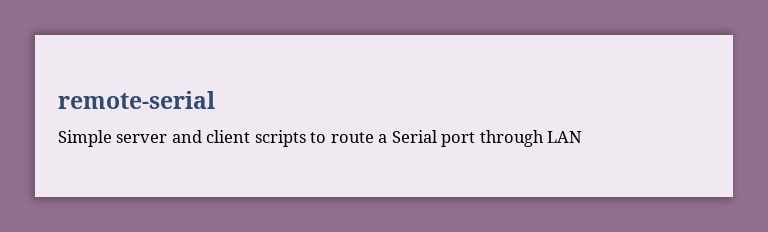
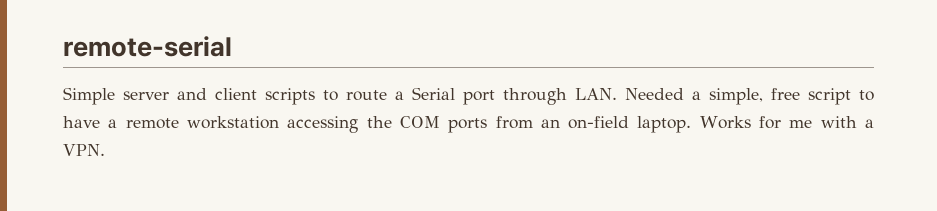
[547,131,583,143] LAN -> [575,88,874,105] [63,116,874,133] [63,144,105,156] LAN. Needed a simple, free script to have a remote workstation accessing the COM ports from an on-field laptop. Works for me with a VPN.

